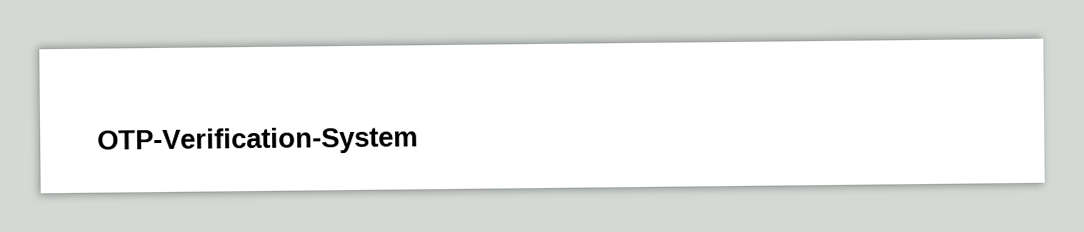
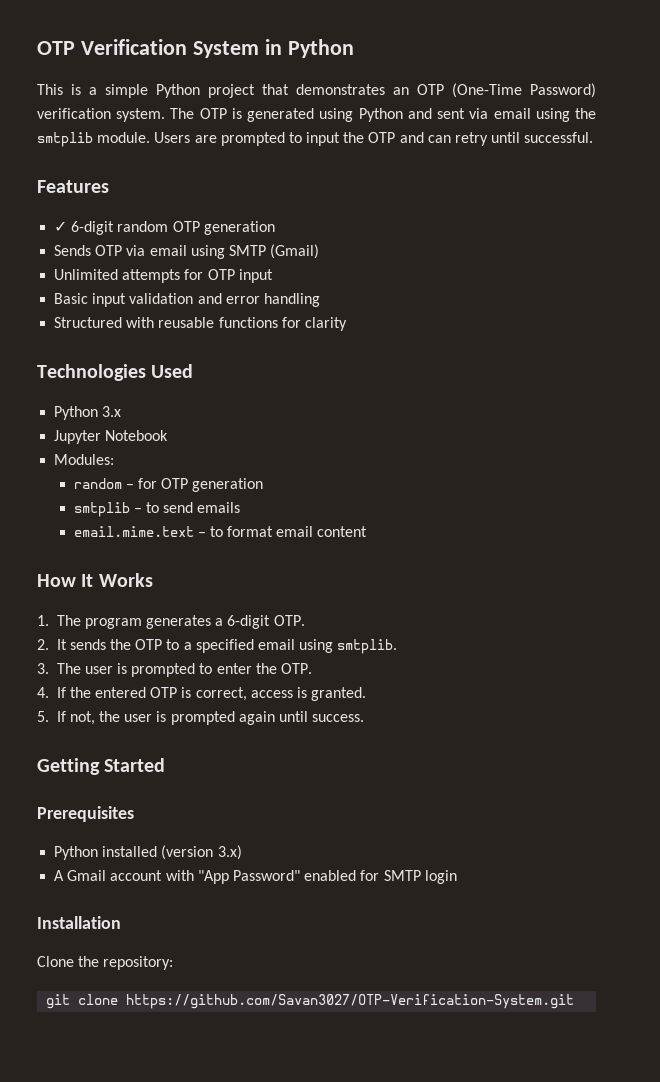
[97,126,418,156] OTP-Verification-System -> [37,39,354,58] [37,83,596,98] [37,108,596,122] [37,132,594,147] [37,180,109,193] [54,221,275,235] [54,244,320,259] [54,269,273,283] [54,293,320,307] [54,317,347,331] [37,364,194,381] [54,406,122,420] [54,430,169,444] [54,454,115,465] [73,478,264,492] [73,502,241,517] [73,526,368,537] [37,573,153,587] [37,615,305,629] [37,639,398,654] [37,663,313,677] [37,687,367,701] [37,711,365,725] [37,758,166,775] [37,806,134,822] [54,845,242,860] [54,870,457,884] [37,916,121,929] [37,956,174,970] [46,994,575,1009] OTP Verification System in Python // This is a simple Python project that demonstrates an OTP (One-Time Password) verification system. The OTP is generated using Python and sent via email using the smtplib module. Users are prompted to input the OTP and can retry until successful. // Features // ✓ 6-digit random OTP generation // Sends OTP via email using SMTP (Gmail) // Unlimited attempts for OTP input // Basic input validation and error handling // Structured with reusable functions for clarity // Technologies Used // Python 3.x // Jupyter Notebook // Modules: // random – for OTP generation // smtplib – to send emails // email.mime.text – to format email content // How It Works // 1. The program generates a 6-digit OTP. // 2. It sends the OTP to a specified email using smtplib. // 3. The user is prompted to enter the OTP. // 4. If the entered OTP is correct, access is granted. // 5. If not, the user is prompted again until success. // Getting Started // Prerequisites // Python installed (version 3.x) // A Gmail account with "App Password" enabled for SMTP login // Installation // Clone the repository: // git clone https://github.com/Savan3027/OTP-Verification-System.git

